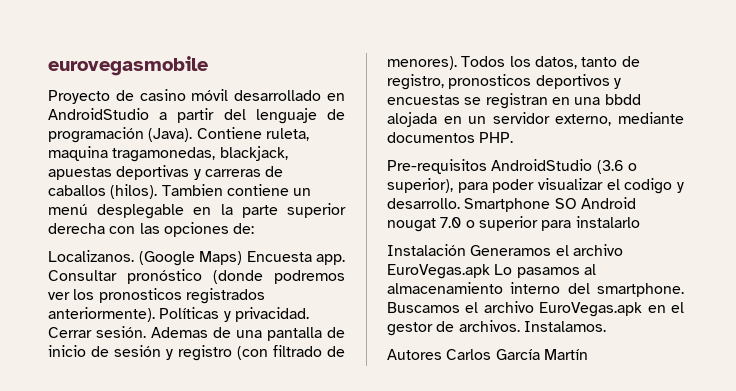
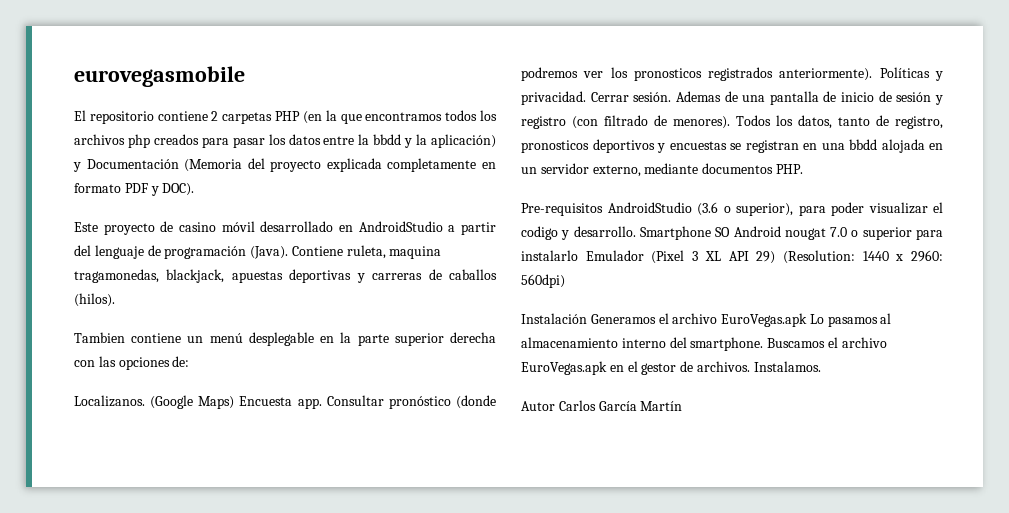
[48,90,110,104] Proyecto -> [74,110,497,124] [74,134,497,148] [73,158,496,172] [74,183,195,196] [74,222,155,235] El repositorio contiene 2 carpetas PHP (en la que encontramos todos los archivos php creados para pasar los datos entre la bbdd y la aplicación) y Documentación (Memoria del proyecto explicada completamente en formato PDF y DOC). // Este proyecto
(158, 191) none -> (115, 300) //
(640, 222) none -> [585,250,943,264] [521,274,565,288] Emulador (Pixel 3 XL API 29) (Resolution: 1440 x 2960: 560dpi)
[387,349,442,360] Autores -> [521,401,555,411] Autor

